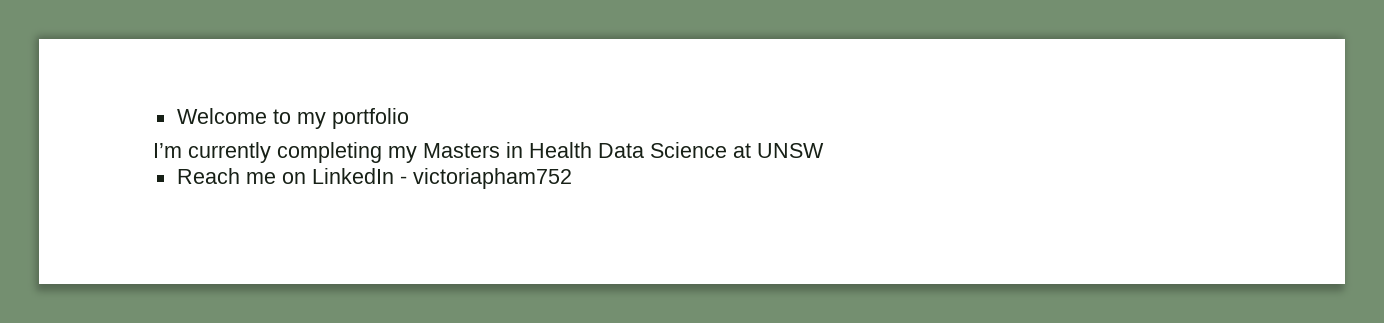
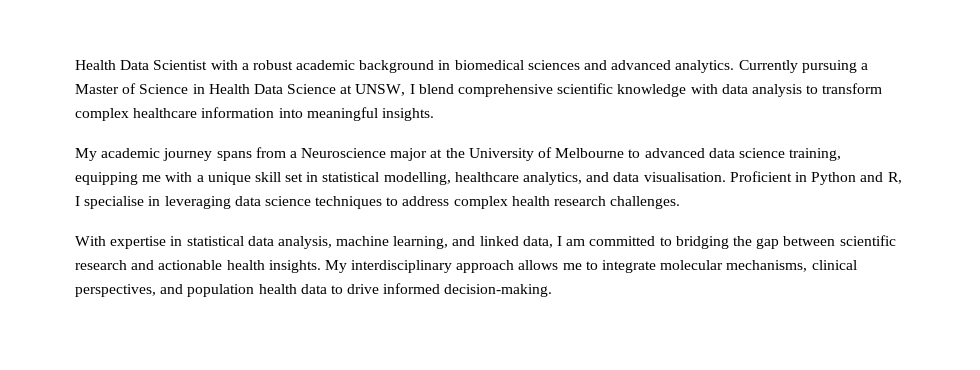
[176,108,409,129] [153,142,500,163] Welcome to my portfolio // I’m currently completing my Masters -> [75,60,868,73] [75,83,189,94] Health Data Scientist with a robust academic background in biomedical sciences and advanced analytics. Currently pursuing a Master of Science
[757,143,824,158] [176,168,572,189] UNSW // Reach me on LinkedIn - victoriapham752 -> [355,83,883,97] [75,107,434,121] [75,147,842,161] [75,171,902,185] [75,196,681,209] [75,235,896,249] [75,260,857,273] [75,283,553,297] UNSW, I blend comprehensive scientific knowledge with data analysis to transform complex healthcare information into meaningful insights. // My academic journey spans from a Neuroscience major at the University of Melbourne to advanced data science training, equipping me with a unique skill set in statistical modelling, healthcare analytics, and data visualisation. Proficient in Python and R, I specialise in leveraging data science techniques to address complex health research challenges. // With expertise in statistical data analysis, machine learning, and linked data, I am committed to bridging the gap between scientific research and actionable health insights. My interdisciplinary approach allows me to integrate molecular mechanisms, clinical perspectives, and population health data to drive informed decision-making.

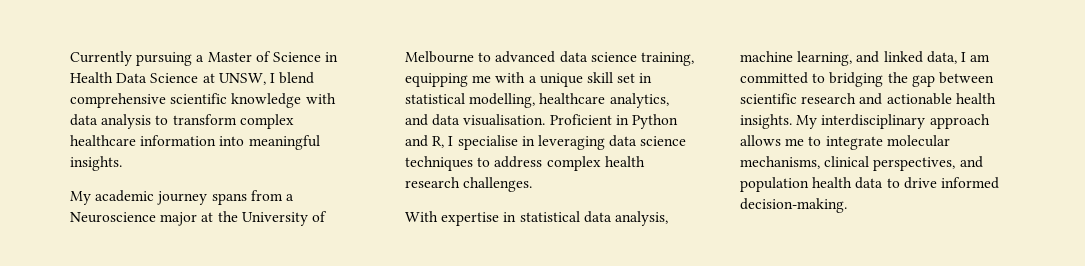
[75,60,735,73] Health Data Scientist with a robust academic background in biomedical sciences and advanced analytics. -> (70, 58) none

